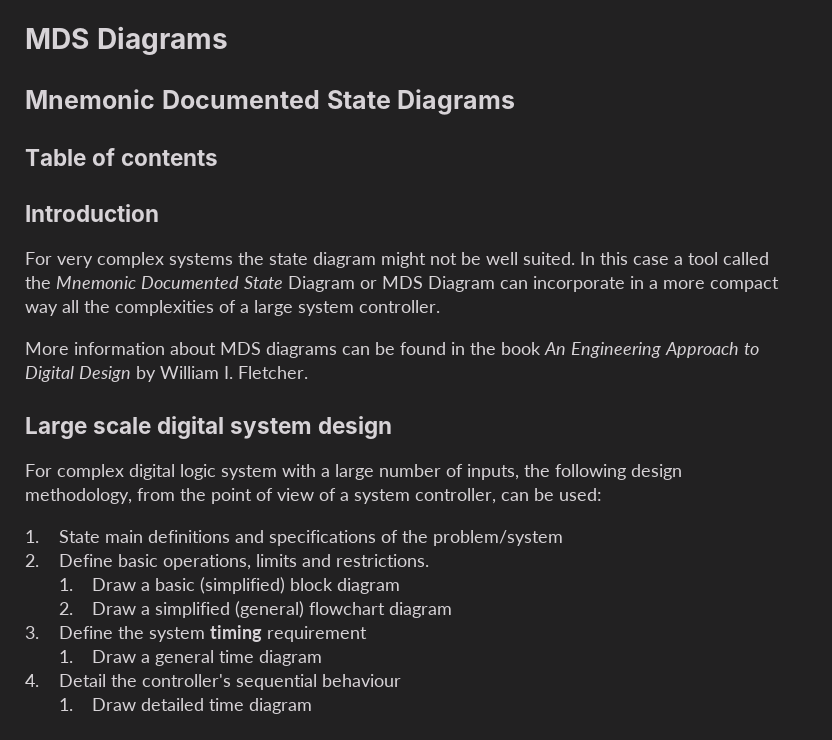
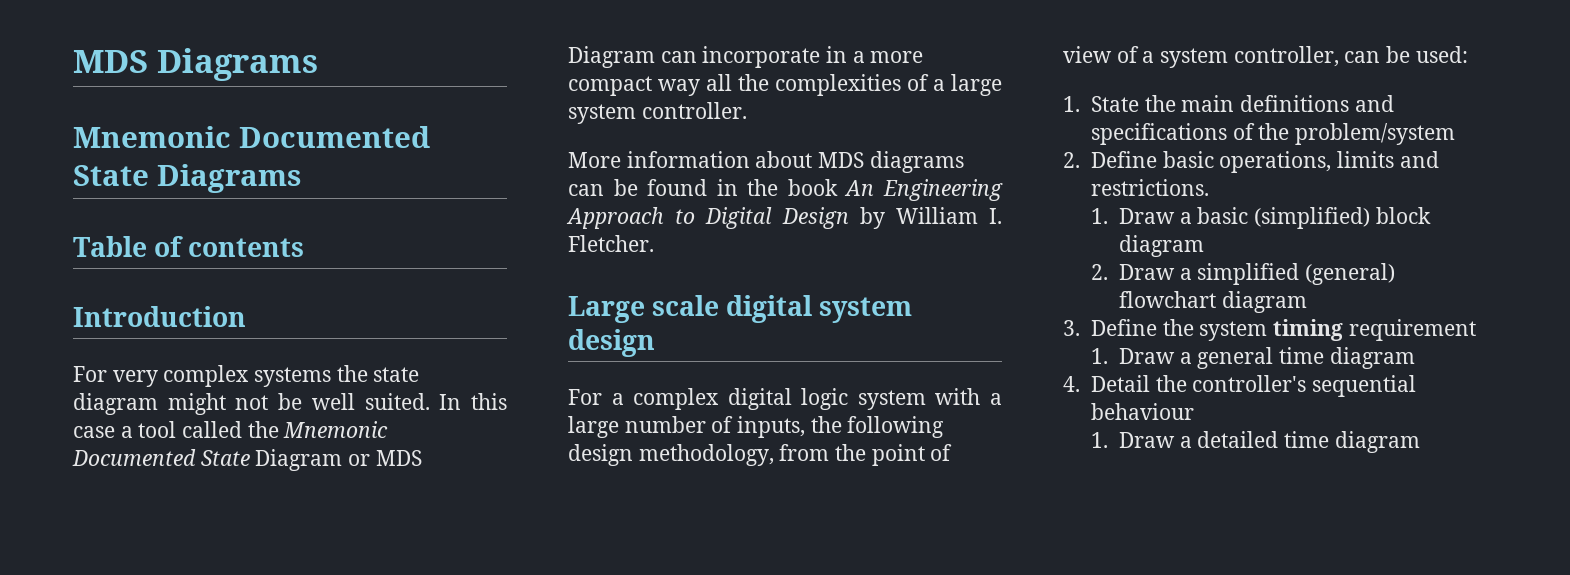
(52, 470) none -> [611,393,624,405] a
(100, 536) none -> [1144,95,1176,112] the
(137, 704) none -> [1179,436,1192,448] a

